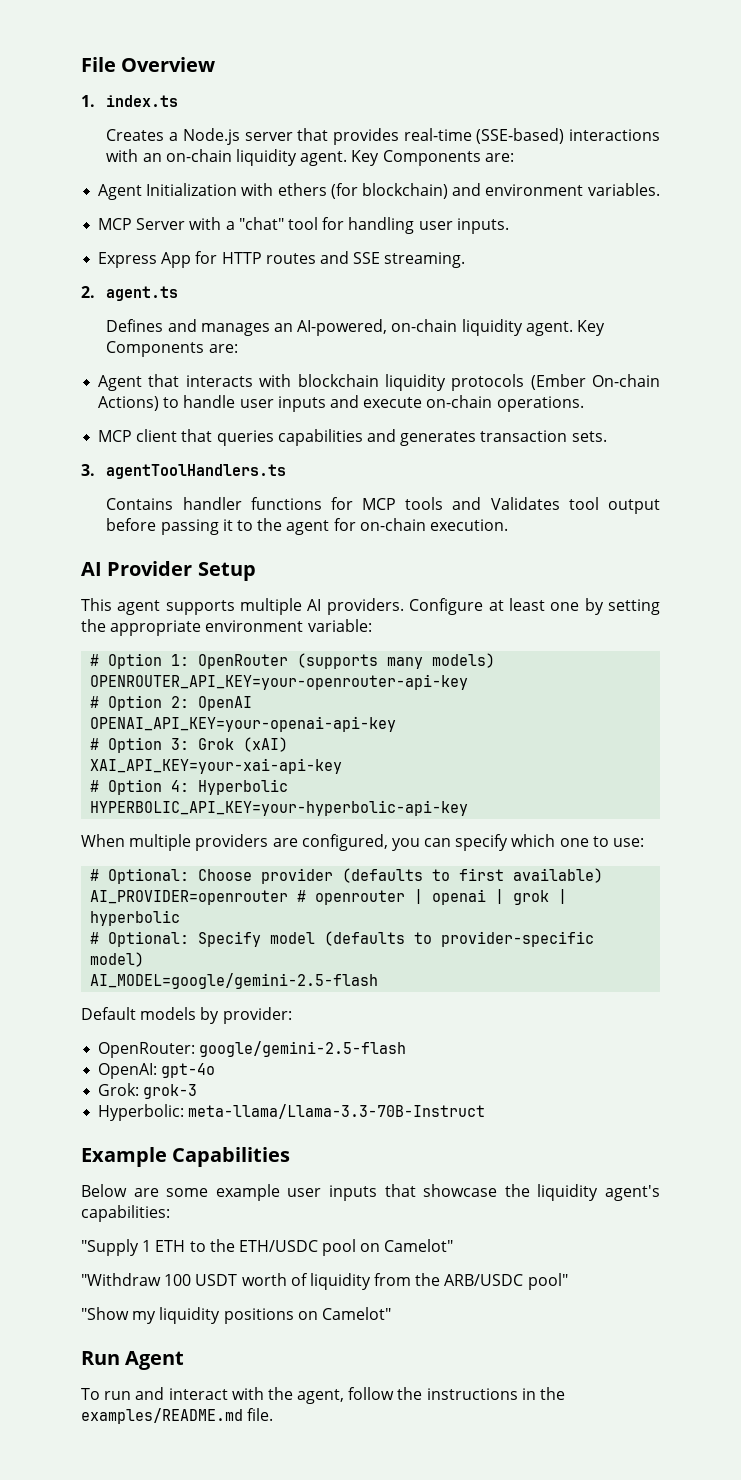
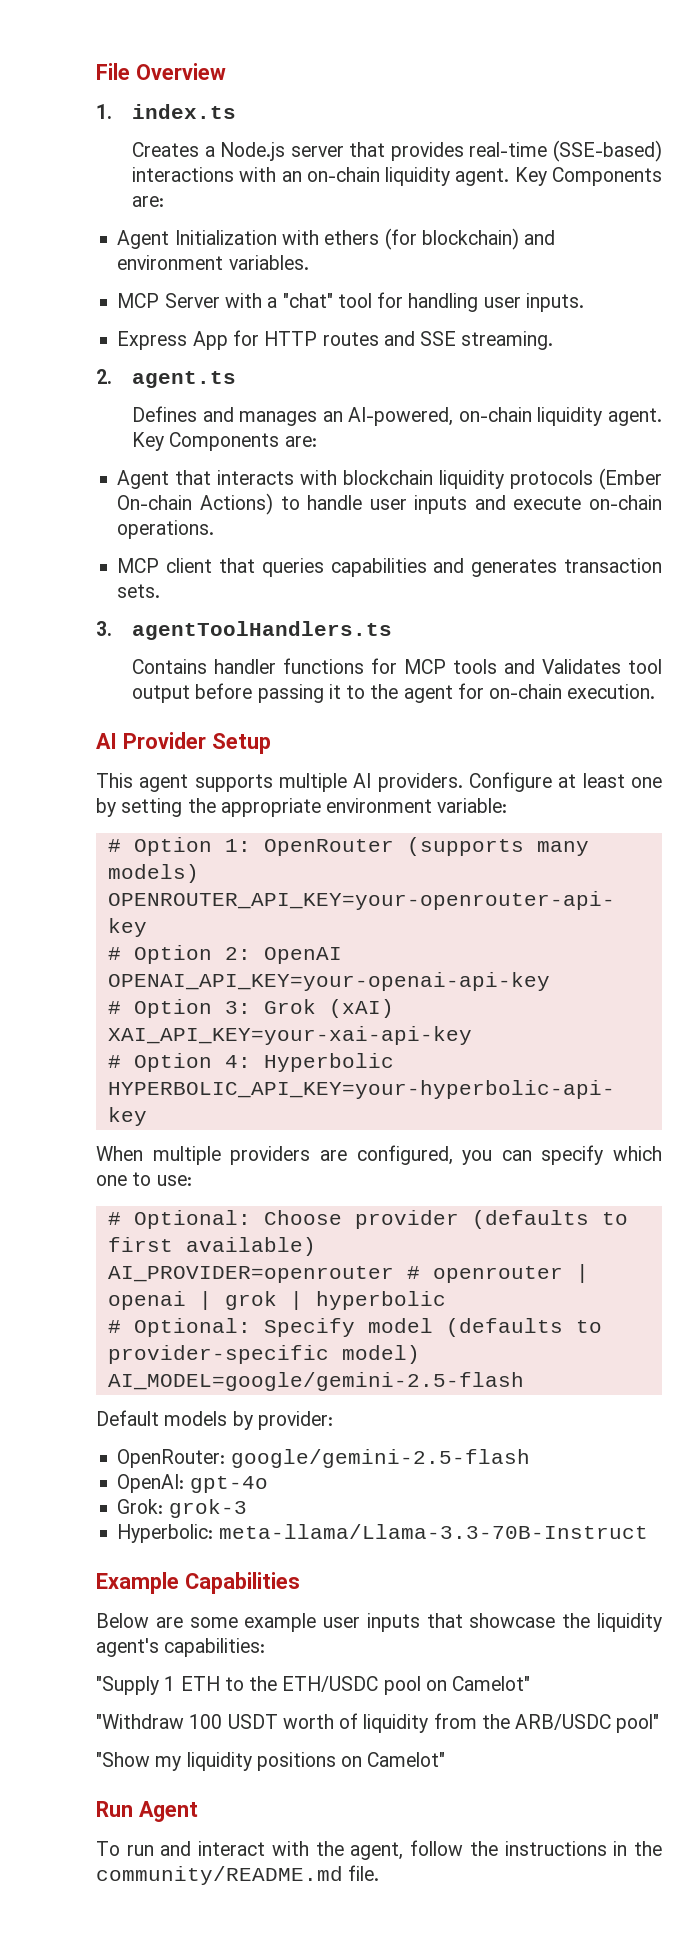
[81,1408,243,1424] examples/README.md -> [96,1866,343,1885] community/README.md

